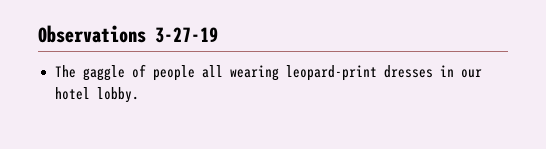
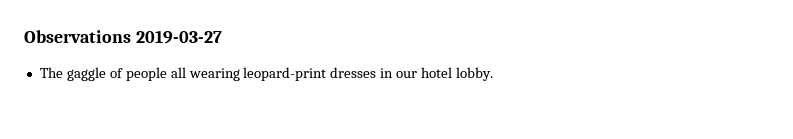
[155,27,218,43] 3-27-19 -> [135,30,222,44] 2019-03-27

